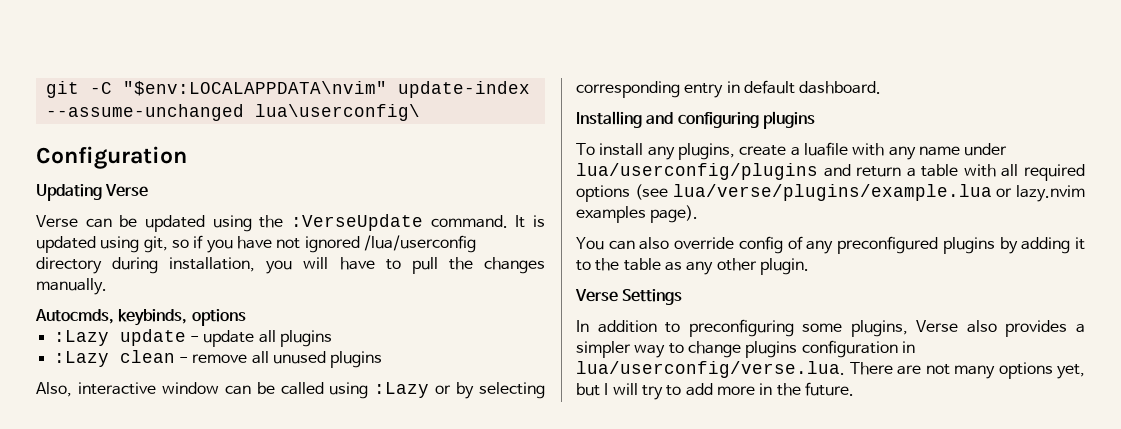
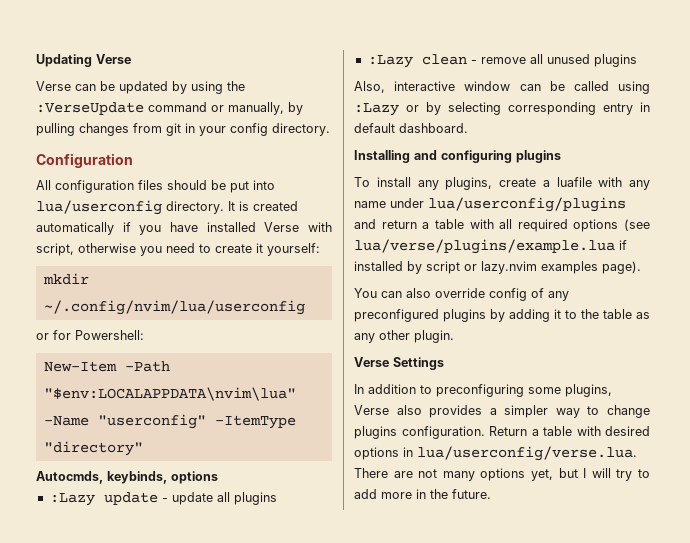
[45,81,530,98] [45,104,420,121] [36,146,187,169] git -C "$env:LOCALAPPDATA\nvim" update-index --assume-unchanged lua\userconfig\ // Configuration // -> (36, 60) none
(205, 223) none -> [172,81,187,94] by
[430,215,545,228] [36,235,476,253] [36,257,545,274] [36,278,107,295] command. It is updated using git, so if you have not ignored /lua/userconfig directory during installation, you will have to pull the changes manually. -> [148,102,303,115] [36,123,330,136] [36,153,133,168] [36,180,275,193] [36,200,298,215] [36,222,332,235] [36,243,320,256] [42,273,89,285] [43,300,305,315] [36,330,144,340] [43,361,170,372] [43,387,296,401] [43,414,296,429] [43,441,143,456] command or manually, by pulling changes from git in your config directory. // Configuration // All configuration files should be put into lua/userconfig directory. It is created automatically if you have installed Verse with script, otherwise you need to create it yourself: // mkdir ~/.config/nvim/lua/userconfig // or for Powershell: // New-Item -Path "$env:LOCALAPPDATA\nvim\lua" -Name "userconfig" -ItemType "directory"
(992, 192) none -> [619,240,627,250] [354,261,460,274] if installed by script
[801,340,898,358] configuration -> [401,426,650,439] [354,447,399,460] configuration. Return a table with desired options

